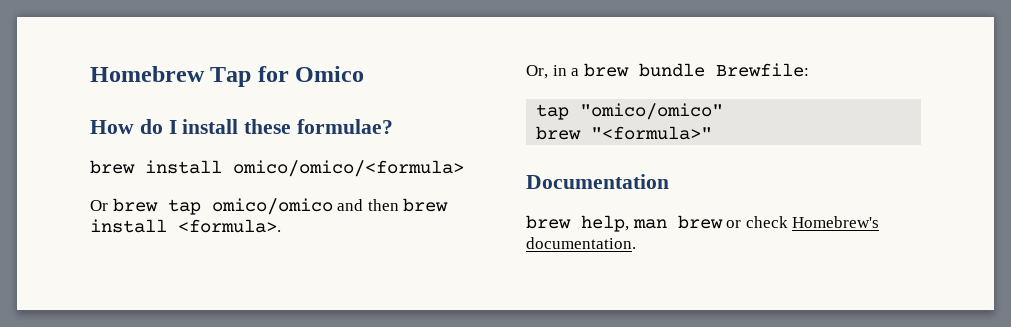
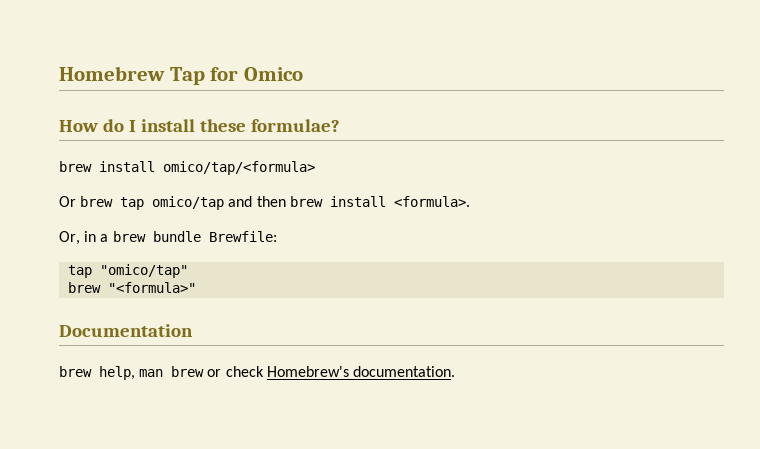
[233,160,464,177] omico/omico/<formula> -> [163,161,315,175] omico/tap/<formula>
[211,198,333,215] omico/omico -> [152,196,225,210] omico/tap
[580,103,724,120] "omico/omico" -> [100,264,189,278] "omico/tap"

